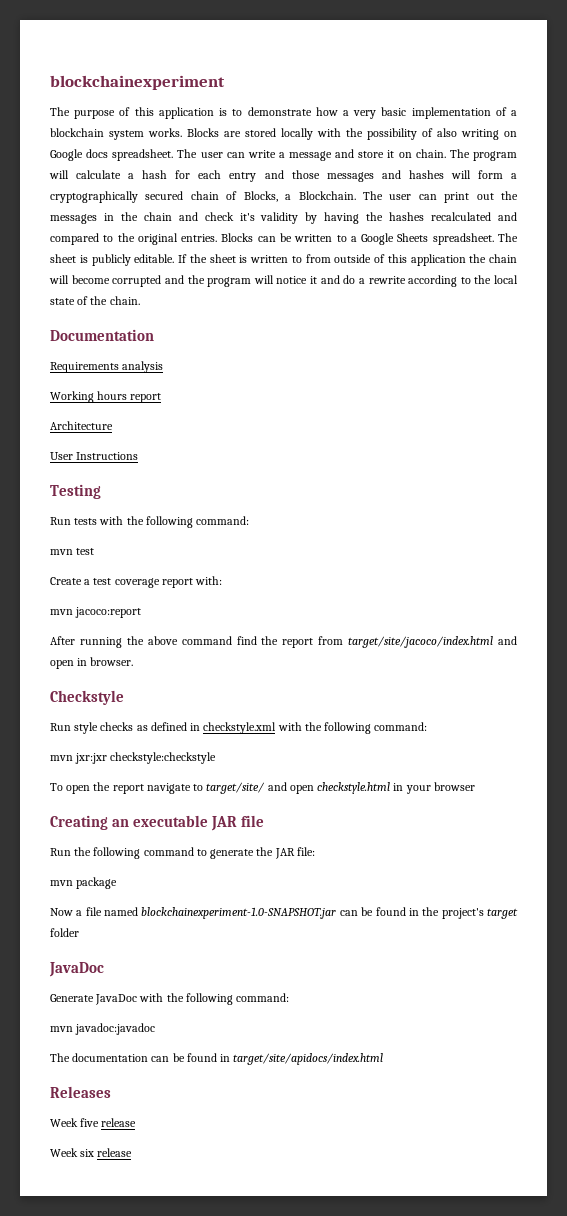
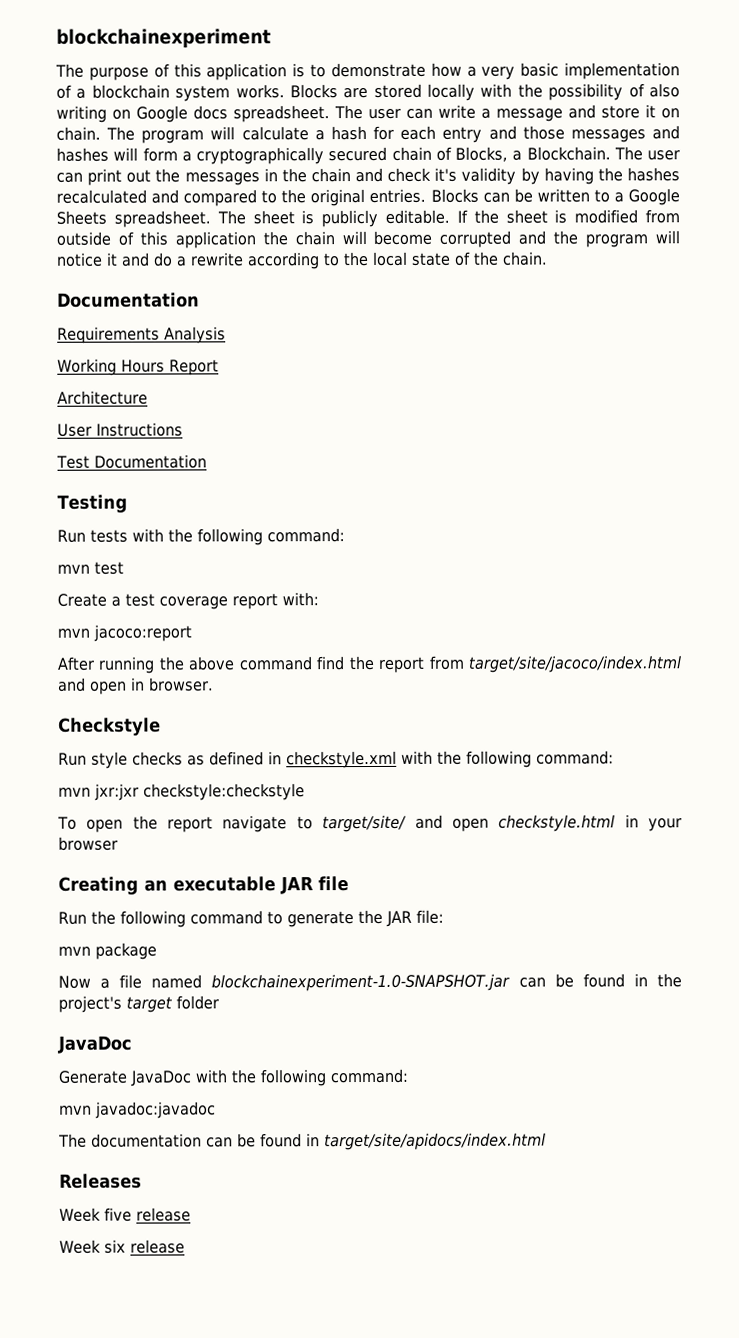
[250,255,302,263] written to -> [574,209,639,224] modified
[122,361,164,373] analysis -> [164,326,226,344] Analysis
[97,391,162,403] hours report -> [120,359,219,376] Hours Report
(139, 456) none -> [56,454,207,469] // Test Documentation

